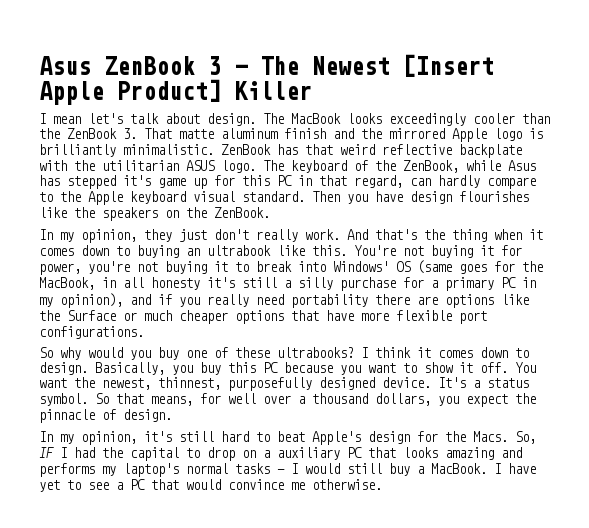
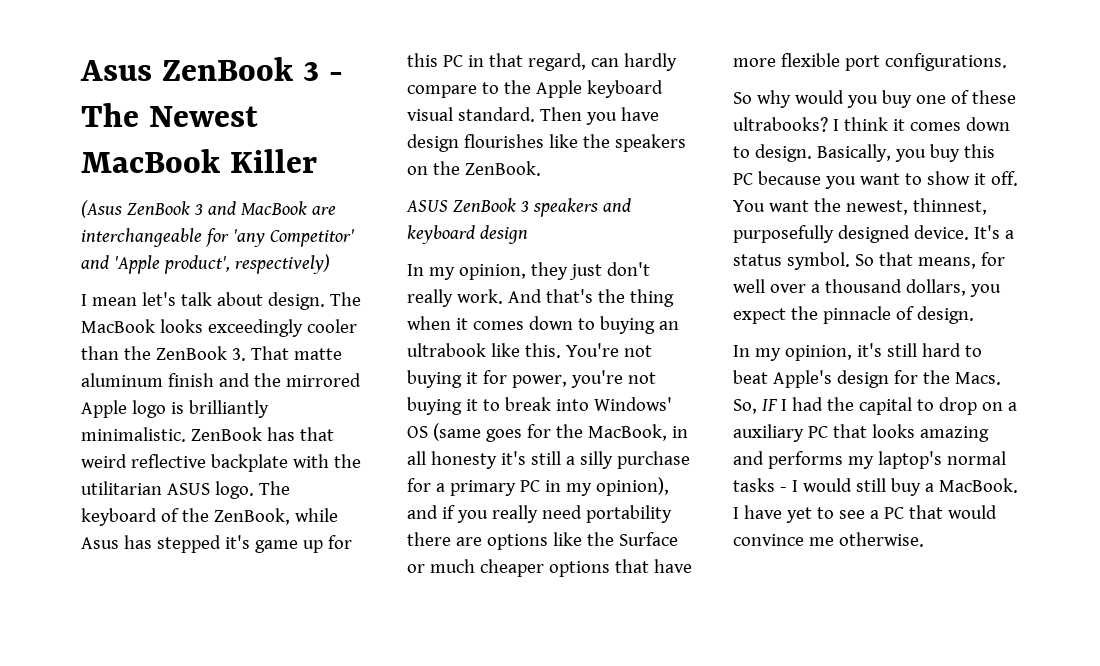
[403,54,494,77] [39,79,312,105] [Insert Apple Product] Killer -> [81,149,317,173] [81,200,336,218] [81,228,355,247] [81,254,330,274] MacBook Killer // (Asus ZenBook 3 and MacBook are interchangeable for 'any Competitor' and 'Apple product', respectively)
(270, 212) none -> [406,198,631,217] [407,225,528,244] // ASUS ZenBook 3 speakers and keyboard design

